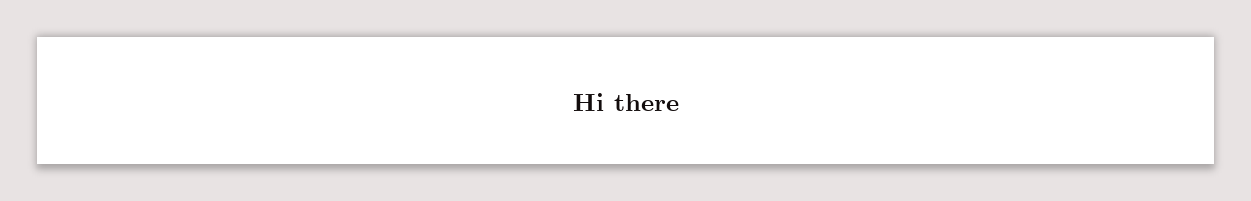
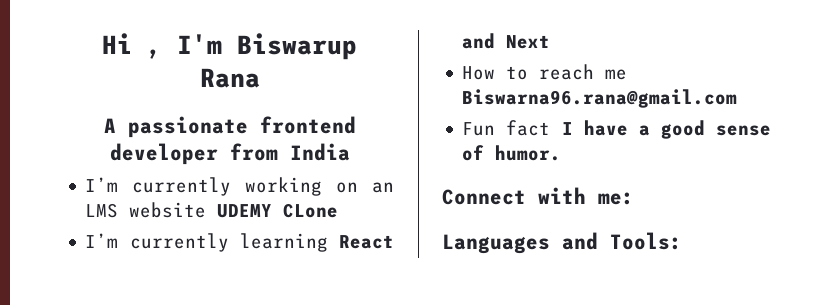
[613,94,679,111] there -> [147,33,357,60] [199,68,260,88] [103,116,356,138] [109,143,350,165] [85,177,394,196] [85,202,339,218] [85,233,394,252] [462,33,551,49] [462,64,628,80] [462,89,738,108] [462,120,771,139] [462,145,562,161] [442,187,634,205] [442,232,682,254] , I'm Biswarup Rana // A passionate frontend developer from India // I’m currently working on an LMS website UDEMY CLone // I’m currently learning React and Next // How to reach me Biswarna96.rana@gmail.com // Fun fact I have a good sense of humor. // Connect with me: // Languages and Tools:

